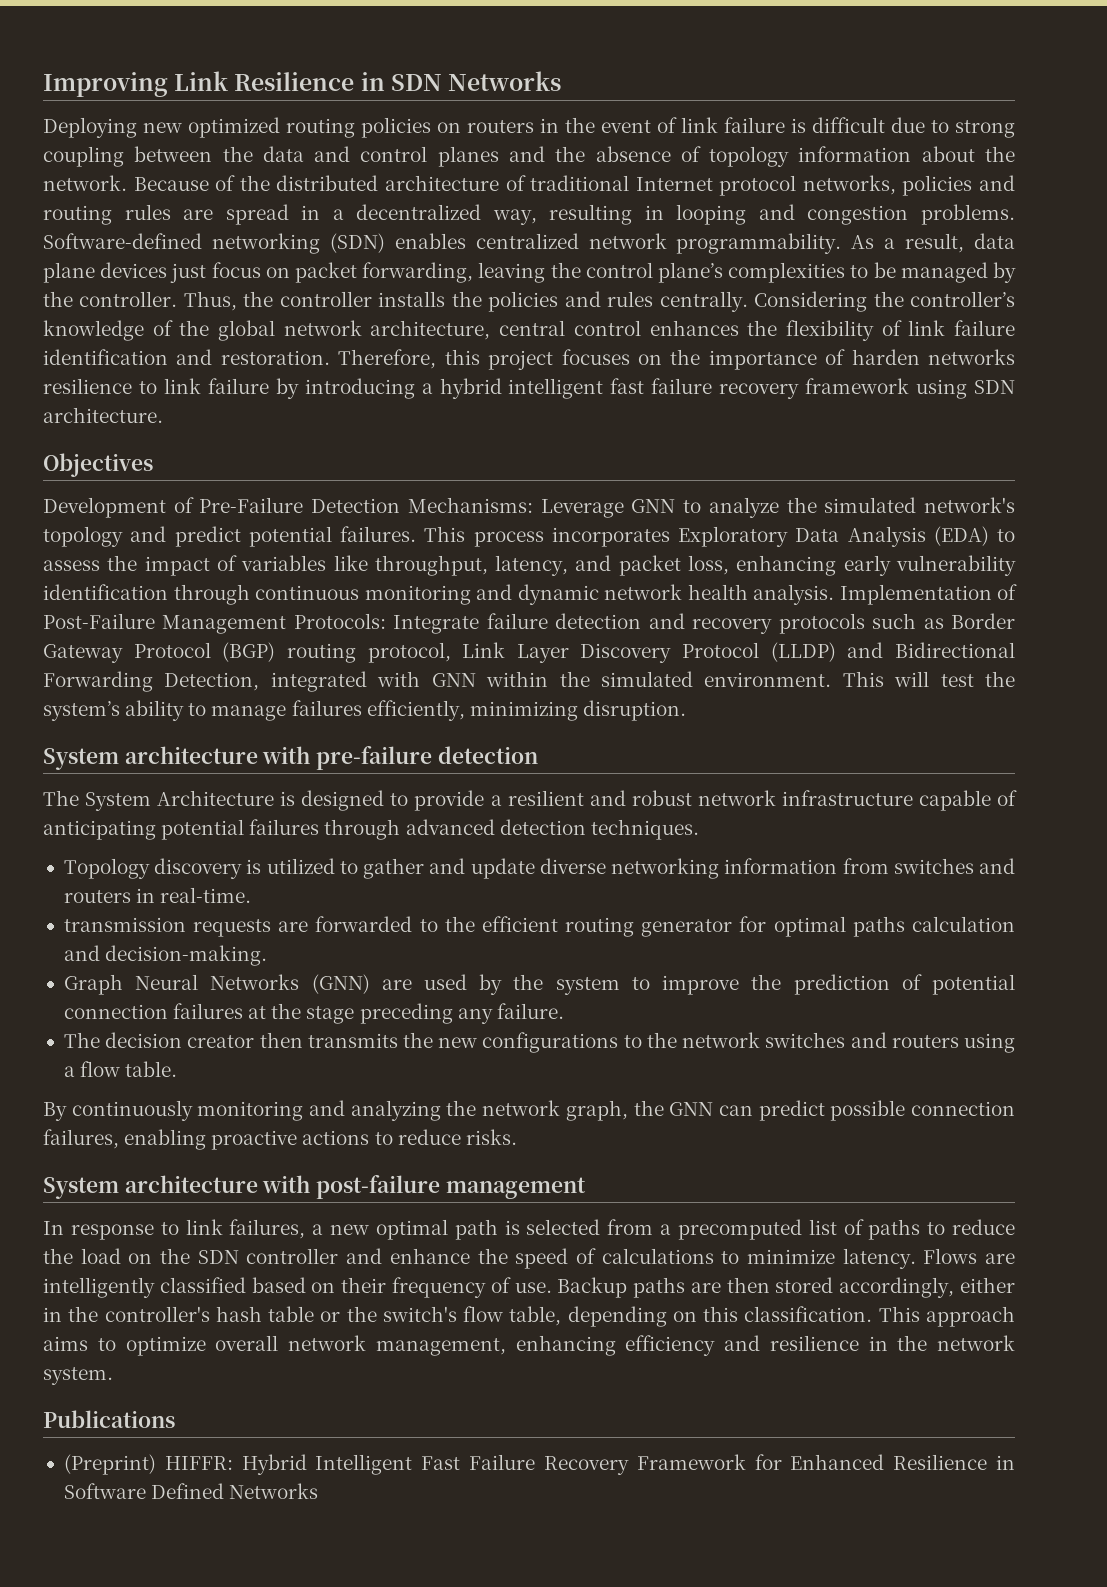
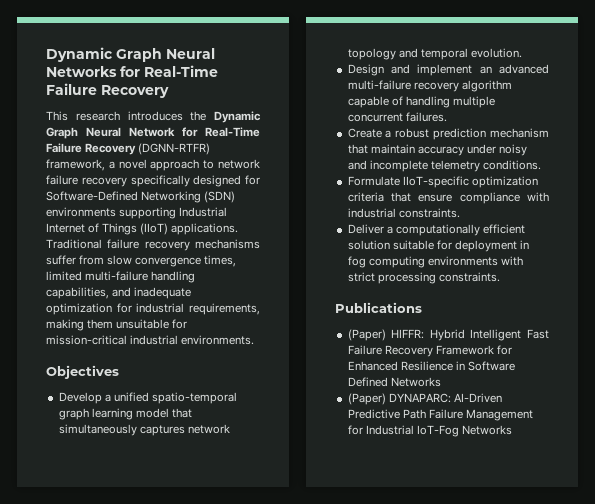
[43,71,562,97] [43,117,1015,138] [43,146,1016,167] [43,175,1016,196] [43,204,1016,225] [43,233,1015,254] [43,262,1017,283] [43,291,1015,312] [43,320,1016,341] [43,349,1015,370] [43,378,1016,399] [43,407,163,423] [43,453,153,477] [43,497,1016,518] [43,526,1015,547] [43,555,1016,576] [43,584,1017,605] [43,613,1016,634] [43,642,1015,663] [43,671,1015,692] [43,700,686,721] [43,746,538,770] [43,790,1017,811] [43,819,699,840] [63,858,1016,879] [63,887,252,903] [63,916,1015,937] [63,945,268,966] [63,974,1015,995] [63,1003,564,1024] [63,1032,1015,1053] [63,1061,178,1077] [43,1100,1016,1121] [43,1129,517,1150] [43,1175,586,1199] [43,1219,1016,1240] [43,1248,1015,1269] [43,1277,1016,1298] [43,1306,1015,1327] [43,1335,1015,1356] [43,1367,113,1385] Improving Link Resilience in SDN Networks // Deploying new optimized routing policies on routers in the event of link failure is difficult due to strong coupling between the data and control planes and the absence of topology information about the network. Because of the distributed architecture of traditional Internet protocol networks, policies and routing rules are spread in a decentralized way, resulting in looping and congestion problems. Software-defined networking (SDN) enables centralized network programmability. As a result, data plane devices just focus on packet forwarding, leaving the control plane’s complexities to be managed by the controller. Thus, the controller installs the policies and rules centrally. Considering the controller’s knowledge of the global network architecture, central control enhances the flexibility of link failure identification and restoration. Therefore, this project focuses on the importance of harden networks resilience to link failure by introducing a hybrid intelligent fast failure recovery framework using SDN architecture. // Objectives // Development of Pre-Failure Detection Mechanisms: Leverage GNN to analyze the simulated network's topology and predict potential failures. This process incorporates Exploratory Data Analysis (EDA) to assess the impact of variables like throughput, latency, and packet loss, enhancing early vulnerability identification through continuous monitoring and dynamic network health analysis. Implementation of Post-Failure Management Protocols: Integrate failure detection and recovery protocols such as Border Gateway Protocol (BGP) routing protocol, Link Layer Discovery Protocol (LLDP) and Bidirectional Forwarding Detection, integrated with GNN within the simulated environment. This will test the system’s ability to manage failures efficiently, minimizing disruption. // System architecture with pre-failure detection // The System Architecture is designed to provide a resilient and robust network infrastructure capable of anticipating potential failures through advanced detection techniques. // Topology discovery is utilized to gather and update diverse networking information from switches and routers in real-time. // transmission requests are forwarded to the efficient routing generator for optimal paths calculation and decision-making. // Graph Neural Networks (GNN) are used by the system to improve the prediction of potential connection failures at the stage preceding any failure. // The decision creator then transmits the new configurations to the network switches and routers using a flow table. // By continuously monitoring and analyzing the network graph, the GNN can predict possible connection failures, enabling proactive actions to reduce risks. // System architecture with post-failure management // In response to link failures, a new optimal path is selected from a precomputed list of paths to reduce the load on the SDN controller and enhance the speed of calculations to minimize latency. Flows are intelligently classified based on their frequency of use. Backup paths are then stored accordingly, either in the controller's hash table or the switch's flow table, depending on this classification. This approach aims to optimize overall network management, enhancing efficiency and resilience in the network system. -> [46,47,215,62] [46,65,218,77] [46,83,169,98] [46,111,261,123] [46,127,260,139] [46,143,211,155] [46,159,260,171] [46,175,260,187] [46,191,236,203] [46,207,228,219] [46,223,239,235] [46,239,260,251] [46,255,237,267] [46,271,196,283] [46,287,192,299] [46,303,260,315] [46,319,188,331] [46,335,255,345] [46,365,119,379] [58,392,237,404] [58,408,192,420] [58,424,230,436] [347,48,522,60] [347,64,549,76] [347,80,512,92] [347,96,495,108] [347,112,447,122] [347,128,549,140] [347,144,528,156] [347,160,541,172] [347,176,538,188] [347,192,549,204] [347,208,460,218] [347,224,525,236] [347,240,530,252] [347,256,523,268] [347,272,500,284] Dynamic Graph Neural Networks for Real-Time Failure Recovery // This research introduces the Dynamic Graph Neural Network for Real-Time Failure Recovery (DGNN-RTFR) framework, a novel approach to network failure recovery specifically designed for Software-Defined Networking (SDN) environments supporting Industrial Internet of Things (IIoT) applications. Traditional failure recovery mechanisms suffer from slow convergence times, limited multi-failure handling capabilities, and inadequate optimization for industrial requirements, making them unsuitable for mission-critical industrial environments. // Objectives // Develop a unified spatio-temporal graph learning model that simultaneously captures network topology and temporal evolution. // Design and implement an advanced multi-failure recovery algorithm capable of handling multiple concurrent failures. // Create a robust prediction mechanism that maintain accuracy under noisy and incomplete telemetry conditions. // Formulate IIoT-specific optimization criteria that ensure compliance with industrial constraints. // Deliver a computationally efficient solution suitable for deployment in fog computing environments with strict processing constraints.
[63,1454,156,1475] (Preprint) -> [347,329,386,341] (Paper)
(319, 1491) none -> [347,393,502,405] [347,409,533,421] [347,425,512,437] // (Paper) DYNAPARC: AI-Driven Predictive Path Failure Management for Industrial IoT-Fog Networks

